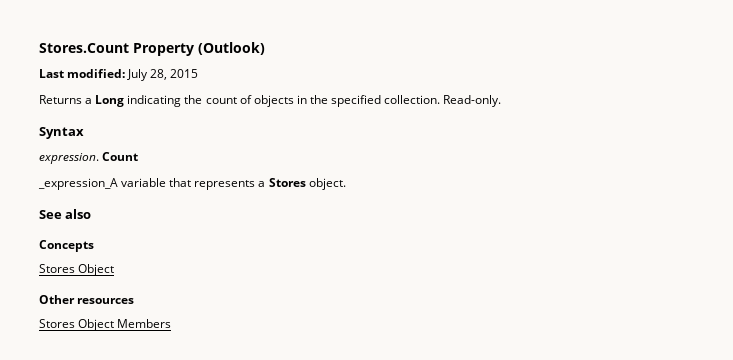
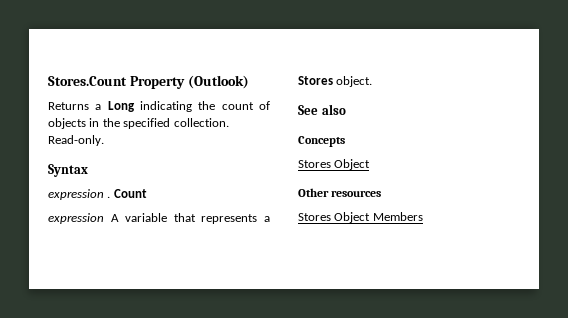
[39,69,199,81] // Last modified: July 28, 2015 -> (249, 82) none
[39,153,99,164] expression. -> [48,189,111,200] expression .
[38,178,118,190] _expression_A -> [48,213,119,224] expression A

